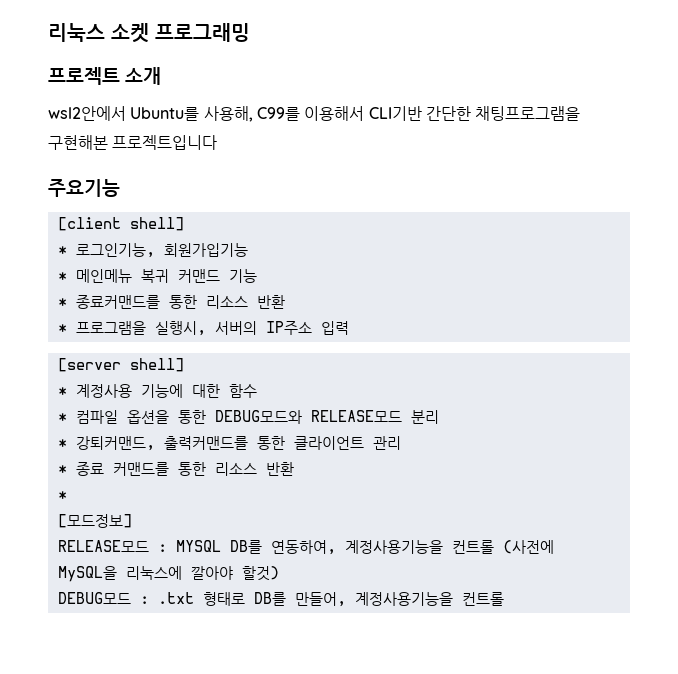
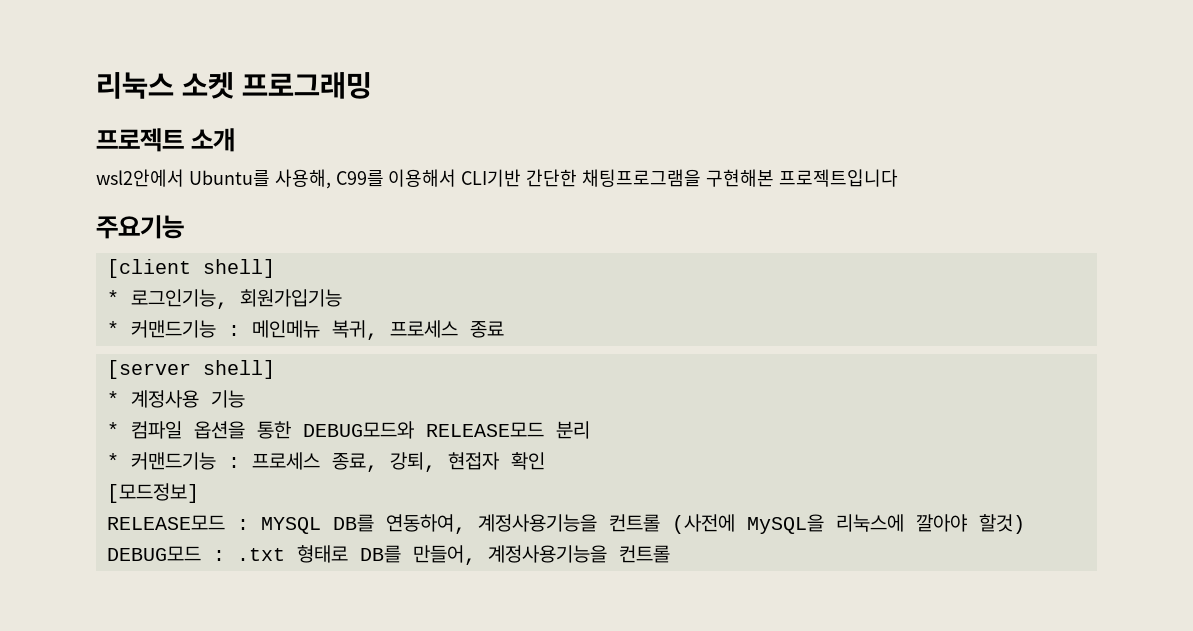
[75,269,257,283] [57,295,285,309] [57,321,349,336] 메인메뉴 복귀 커맨드 기능 // * 종료커맨드를 통한 리소스 반환 // * 프로그램을 실행시, 서버의 IP주소 입력 -> [130,320,504,340] 커맨드기능 : 메인메뉴 복귀, 프로세스 종료
[140,384,257,398] 기능에 대한 함수 -> [210,390,245,408] 기능
[75,436,401,451] [57,462,294,476] [57,491,67,500] 강퇴커맨드, 출력커맨드를 통한 클라이언트 관리 // * 종료 커맨드를 통한 리소스 반환 // * -> [130,452,545,472] 커맨드기능 : 프로세스 종료, 강퇴, 현접자 확인

